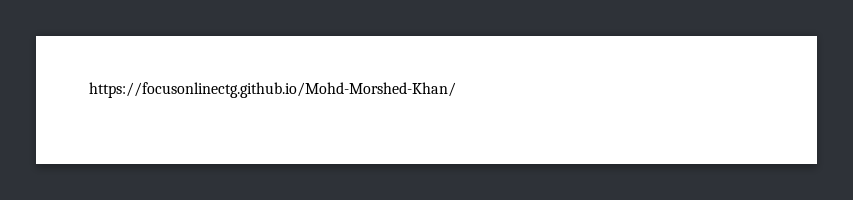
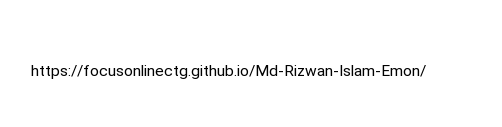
[89,82,456,98] https://focusonlinectg.github.io/Mohd-Morshed-Khan/ -> [31,65,426,79] https://focusonlinectg.github.io/Md-Rizwan-Islam-Emon/

